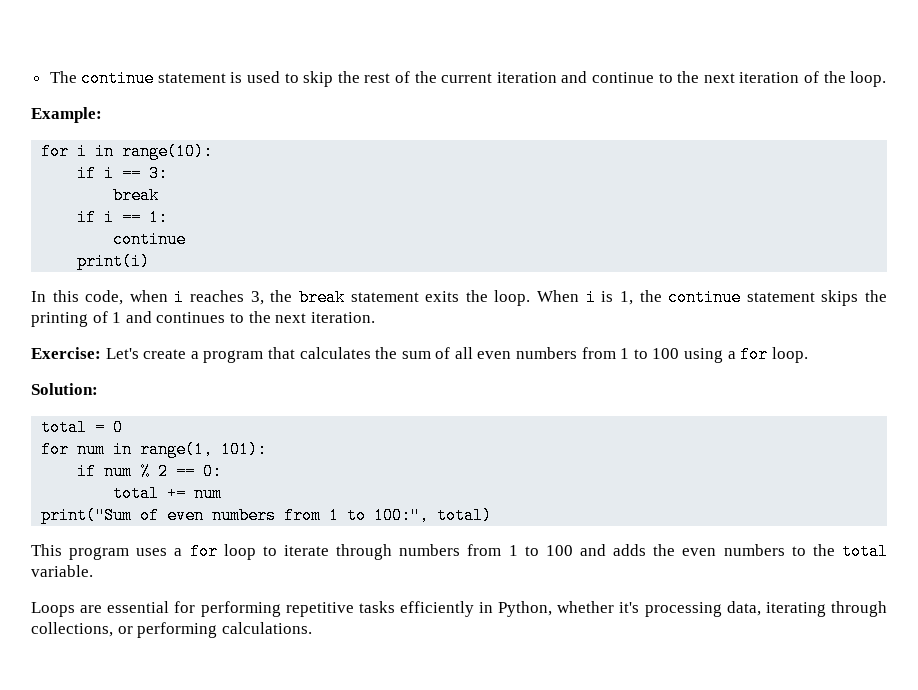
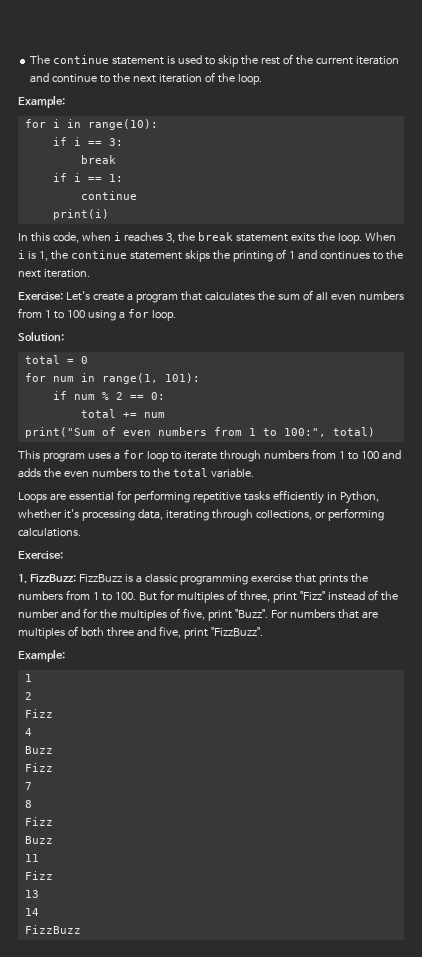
(312, 628) none -> [18,551,63,560] [18,573,368,585] [18,590,398,603] [18,608,378,621] [18,626,263,639] [18,649,65,662] [24,674,32,682] [24,692,32,700] [24,709,53,718] [24,728,32,736] [24,746,53,754] [24,763,53,772] [24,782,32,790] [24,800,32,808] [24,817,53,826] [24,836,53,844] [24,854,39,862] [24,871,53,880] [24,890,39,898] [24,908,39,916] [24,925,81,934] // Exercise: // 1. FizzBuzz: FizzBuzz is a classic programming exercise that prints the numbers from 1 to 100. But for multiples of three, print "Fizz" instead of the number and for the multiples of five, print "Buzz". For numbers that are multiples of both three and five, print "FizzBuzz". // Example: // 1 // 2 // Fizz // 4 // Buzz // Fizz // 7 // 8 // Fizz // Buzz // 11 // Fizz // 13 // 14 // FizzBuzz

